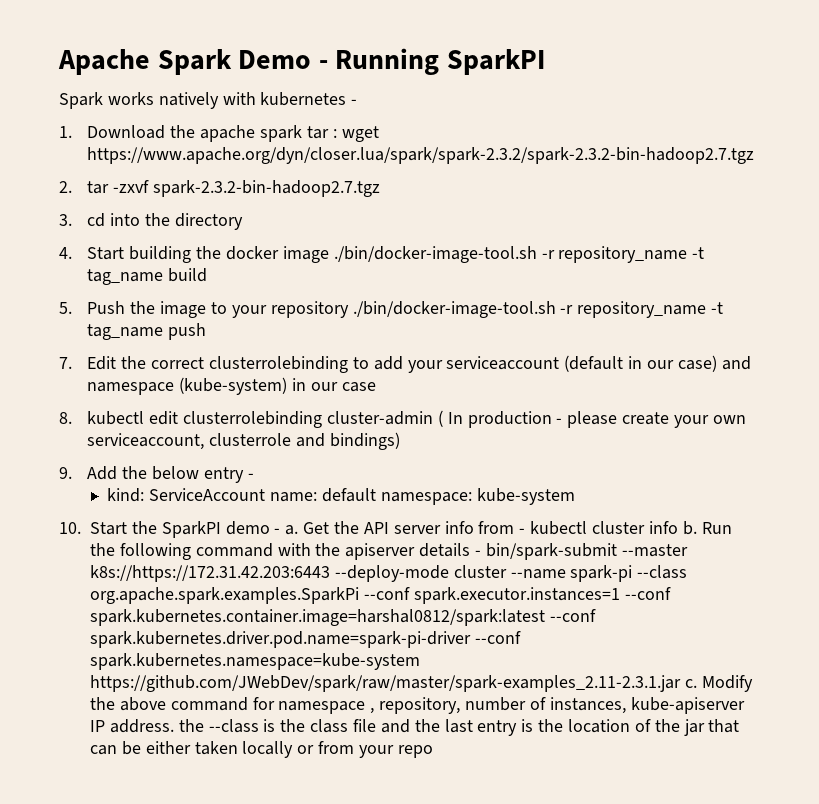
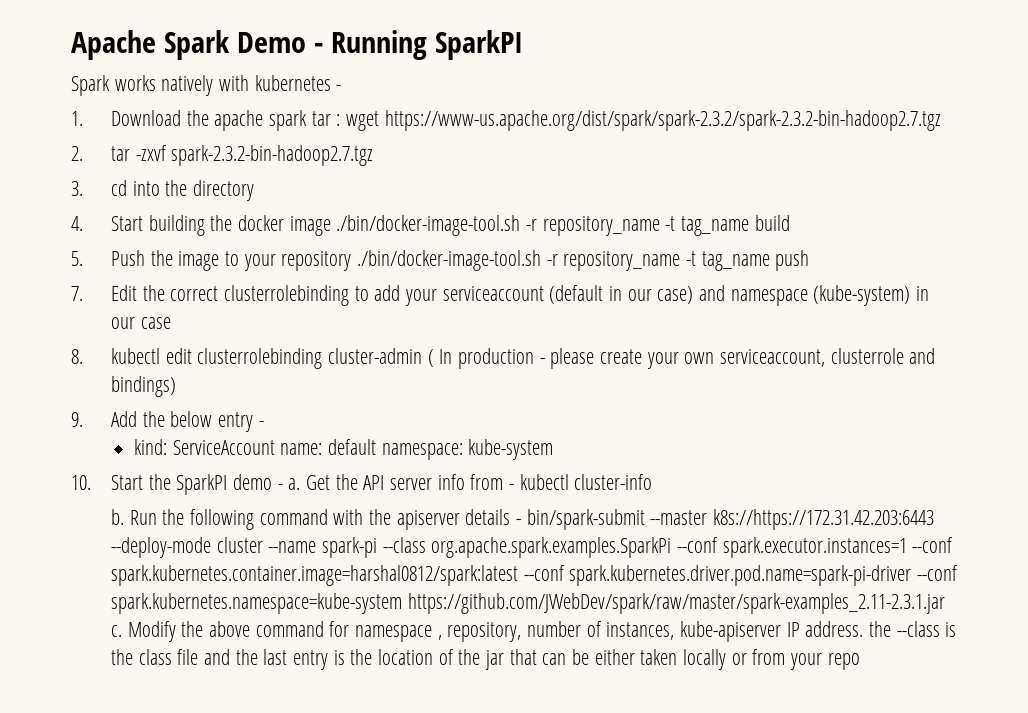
[87,147,755,164] https://www.apache.org/dyn/closer.lua/spark/spark-2.3.2/spark-2.3.2-bin-hadoop2.7.tgz -> [384,110,941,131] https://www-us.apache.org/dist/spark/spark-2.3.2/spark-2.3.2-bin-hadoop2.7.tgz
[592,521,678,534] cluster info -> [574,474,653,490] cluster-info //

